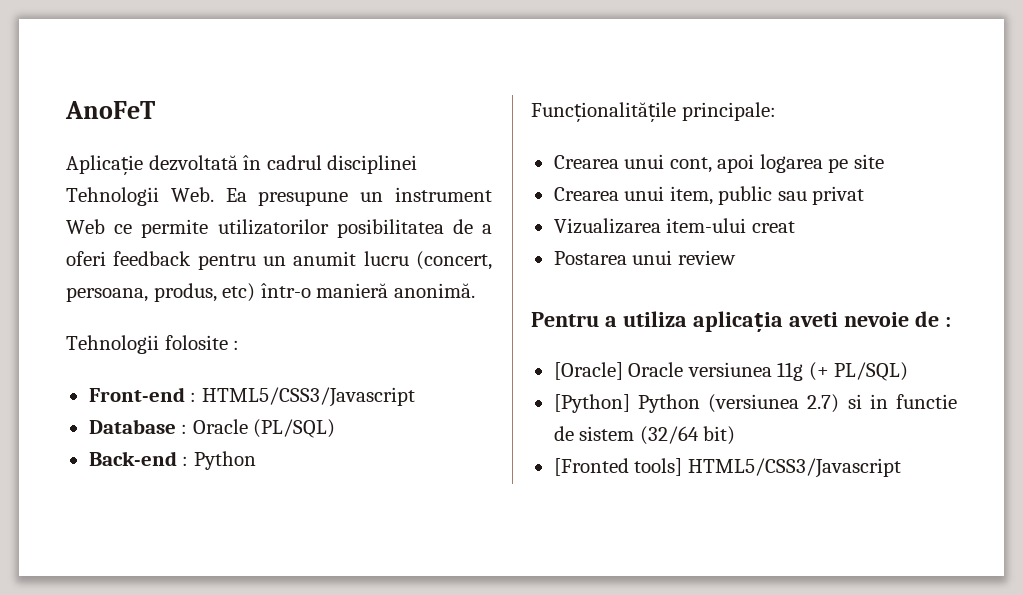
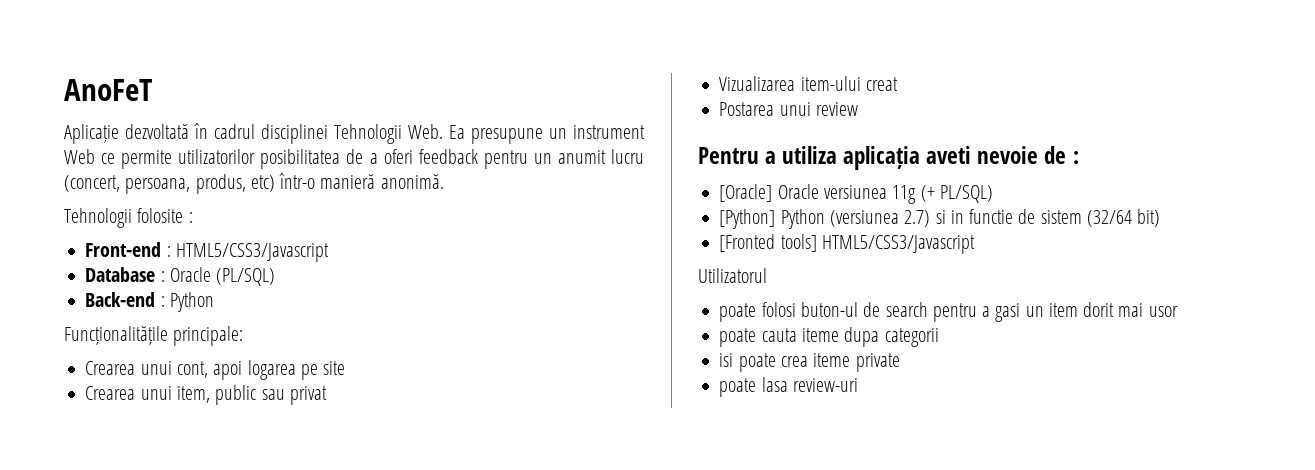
(901, 468) none -> [698,268,767,283] [719,302,1178,322] [719,327,939,347] [719,353,900,372] [719,377,858,397] // Utilizatorul // poate folosi buton-ul de search pentru a gasi un item dorit mai usor // poate cauta iteme dupa categorii // isi poate crea iteme private // poate lasa review-uri

